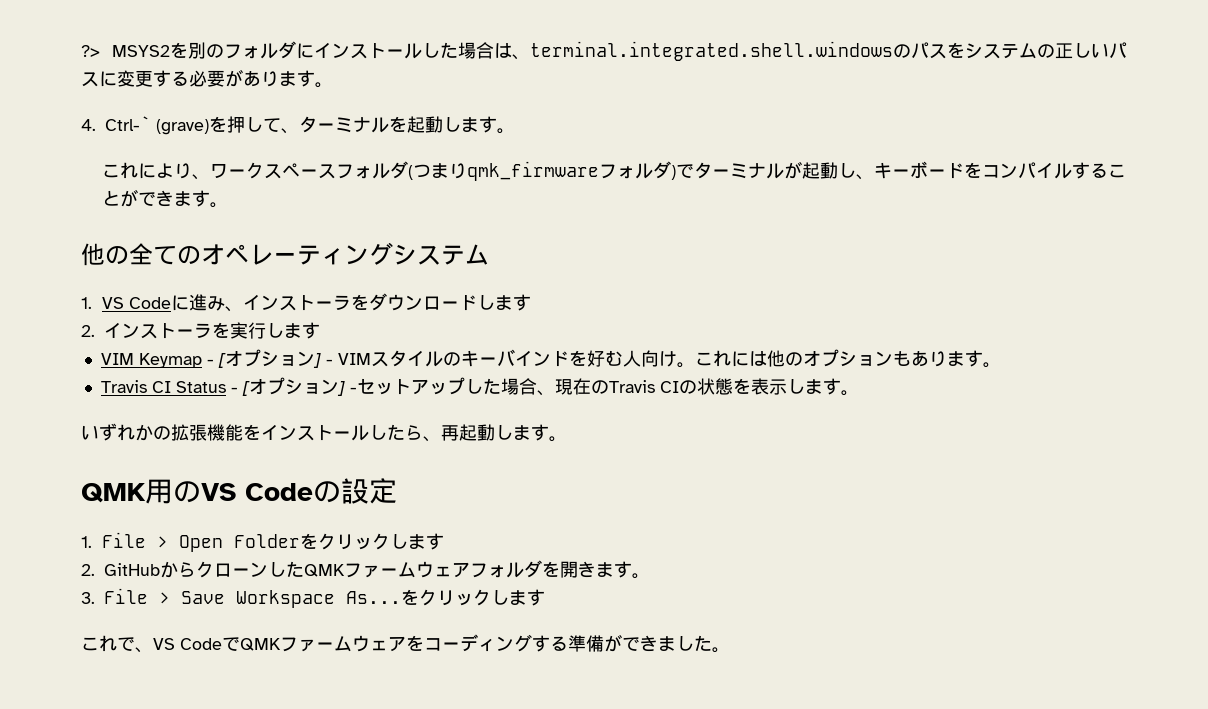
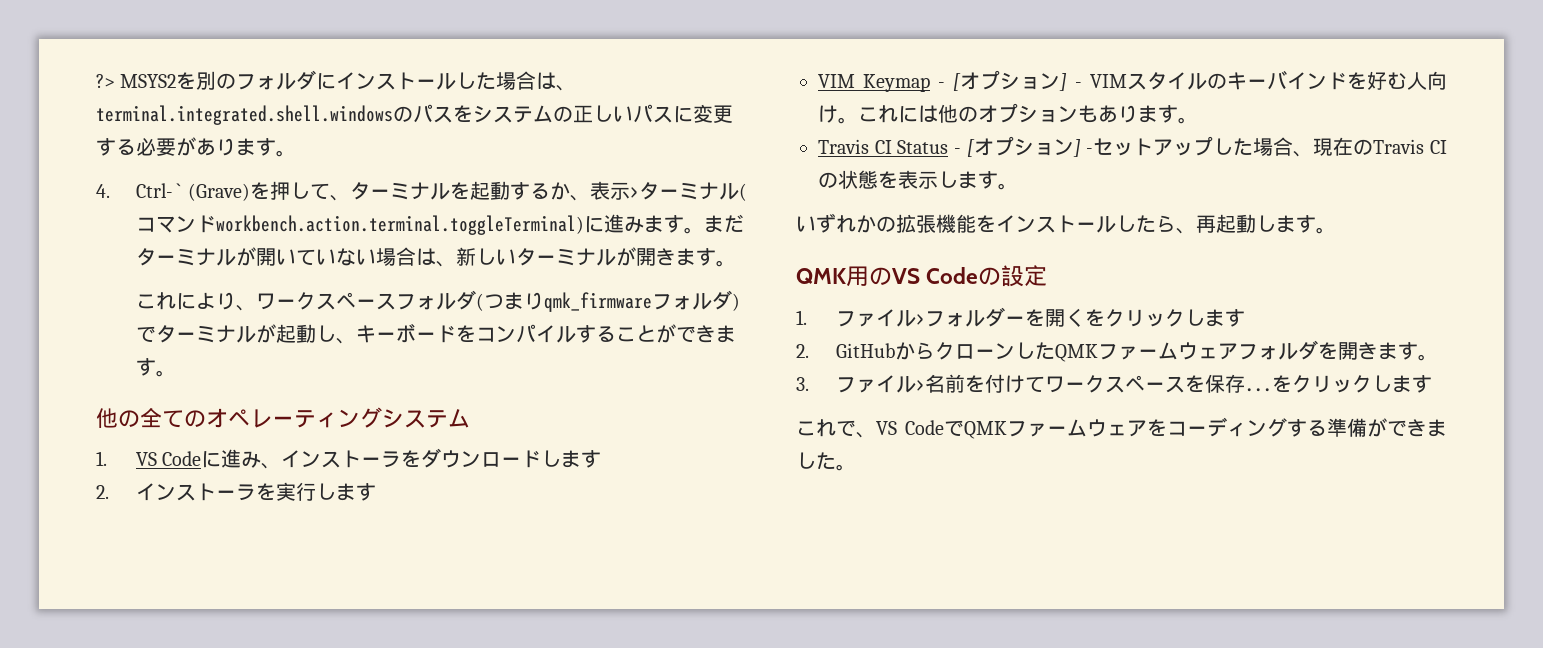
[156,119,209,135] (grave) -> [188,183,251,201] (Grave)
[443,117,461,132] し -> [510,181,747,201] [135,214,744,235] [135,247,676,267] するか、表示>ターミナル(コマンドworkbench.action.terminal.toggleTerminal)に進みます。まだターミナルが開いていない場合は、新しいターミナルが開き
[101,532,300,552] File > Open Folder -> [835,307,1085,327] ファイル>フォルダーを開く
[104,588,401,608] File > Save Workspace As... -> [835,374,1272,393] ファイル>名前を付けてワークスペースを保存...

